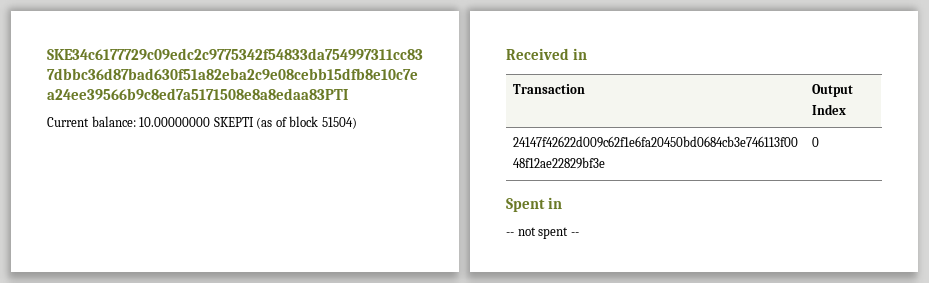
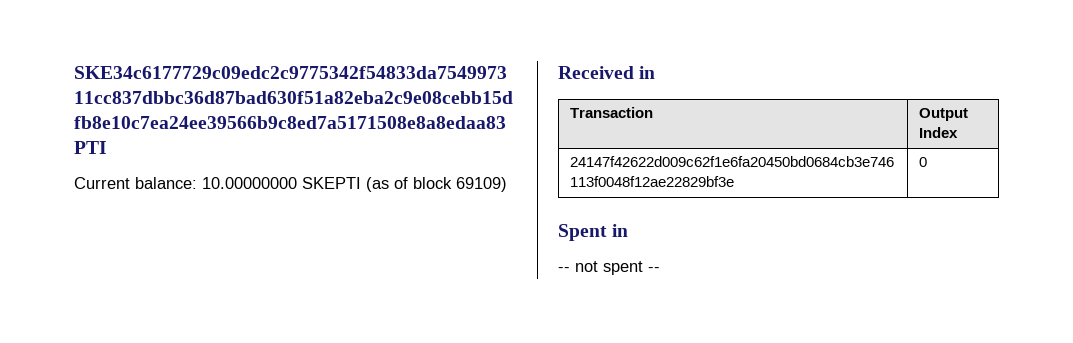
[321,117,357,129] 51504) -> [456,177,507,192] 69109)

